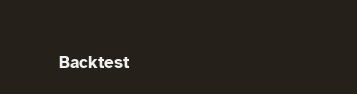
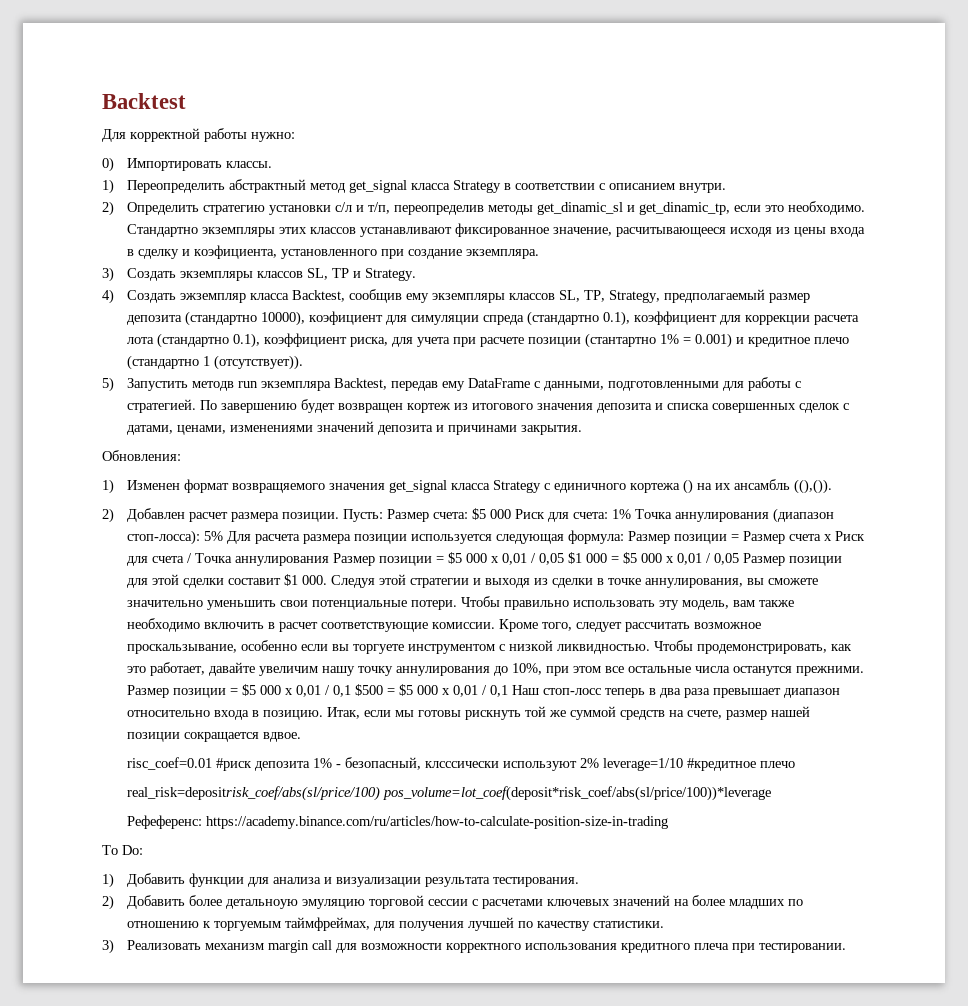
(130, 62) none -> [102,128,295,142] [102,157,272,172] [102,179,726,194] [102,201,865,216] [126,223,865,237] [126,245,539,259] [102,267,416,282] [102,289,810,304] [126,311,859,326] [126,333,849,348] [126,355,303,370] [102,377,801,392] [126,399,849,413] [126,421,582,435] [102,450,181,461] [102,479,832,494] [102,508,834,523] [126,530,865,545] [126,552,842,566] [126,574,818,588] [126,596,794,610] [126,618,761,632] [126,640,852,654] [126,662,864,676] [126,684,840,698] [126,706,810,720] [126,732,301,742] [126,757,795,771] [126,786,771,801] [126,815,668,829] [102,845,143,855] [102,873,579,888] [102,895,803,910] [126,917,664,931] [102,939,846,954] // Для корректной работы нужно: // 0) Импортировать классы. // 1) Переопределить абстрактный метод get_signal класса Strategy в соответствии с описанием внутри. // 2) Определить стратегию установки с/л и т/п, переопределив методы get_dinamic_sl и get_dinamic_tp, если это необходимо. Стандартно экземпляры этих классов устанавливают фиксированное значение, расчитывающееся исходя из цены входа в сделку и коэфициента, установленного при создание экземпляра. // 3) Создать экземпляры классов SL, TP и Strategy. // 4) Создать эжземпляр класса Backtest, сообщив ему экземпляры классов SL, TP, Strategy, предполагаемый размер депозита (стандартно 10000), коэфициент для симуляции спреда (стандартно 0.1), коэффициент для коррекции расчета лота (стандартно 0.1), коэффициент риска, для учета при расчете позиции (стантартно 1% = 0.001) и кредитное плечо (стандартно 1 (отсутствует)). // 5) Запустить методв run экземпляра Backtest, передав ему DataFrame с данными, подготовленными для работы с стратегией. По завершению будет возвращен кортеж из итогового значения депозита и списка совершенных сделок с датами, ценами, изменениями значений депозита и причинами закрытия. // Обновления: // 1) Изменен формат возвращяемого значения get_signal класса Strategy c единичного кортежа () на их ансамбль ((),()). // 2) Добавлен расчет размера позиции. Пусть: Размер счета: $5 000 Риск для счета: 1% Точка аннулирования (диапазон стоп-лосса): 5% Для расчета размера позиции используется следующая формула: Размер позиции = Размер счета x Риск для счета / Точка аннулирования Размер позиции = $5 000 x 0,01 / 0,05 $1 000 = $5 000 x 0,01 / 0,05 Размер позиции для этой сделки составит $1 000. Следуя этой стратегии и выходя из сделки в точке аннулирования, вы сможете значительно уменьшить свои потенциальные потери. Чтобы правильно использовать эту модель, вам также необходимо включить в расчет соответствующие комиссии. Кроме того, следует рассчитать возможное проскальзывание, особенно если вы торгуете инструментом с низкой ликвидностью. Чтобы продемонстрировать, как это работает, давайте увеличим нашу точку аннулирования до 10%, при этом все остальные числа останутся прежними. Размер позиции = $5 000 x 0,01 / 0,1 $500 = $5 000 x 0,01 / 0,1 Наш стоп-лосс теперь в два раза превышает диапазон относительно входа в позицию. Итак, если мы готовы рискнуть той же суммой средств на счете, размер нашей позиции сокращается вдвое. // risc_coef=0.01 #риск депозита 1% - безопасный, клсссически используют 2% leverage=1/10 #кредитное плечо // real_risk=depositrisk_coef/abs(sl/price/100) pos_volume=lot_coef(deposit*risk_coef/abs(sl/price/100))*leverage // Рефеференс: https://academy.binance.com/ru/articles/how-to-calculate-position-size-in-trading // To Do: // 1) Добавить функции для анализа и визуализации результата тестирования. // 2) Добавить более детальноую эмуляцию торговой сессии с расчетами ключевых значений на более младших по отношению к торгуемым таймфреймах, для получения лучшей по качеству статистики. // 3) Реализовать механизм margin call для возможности корректного использования кредитного плеча при тестировании.

